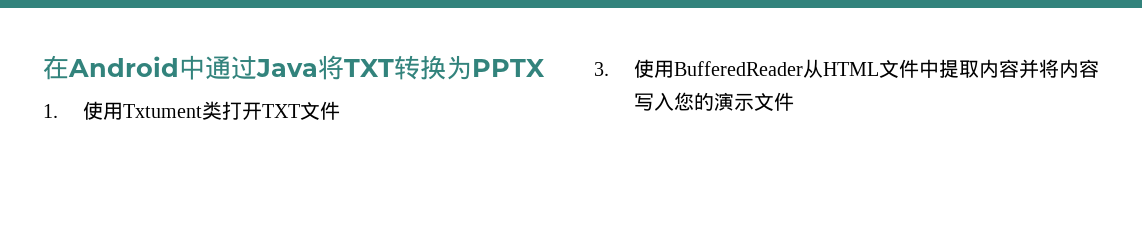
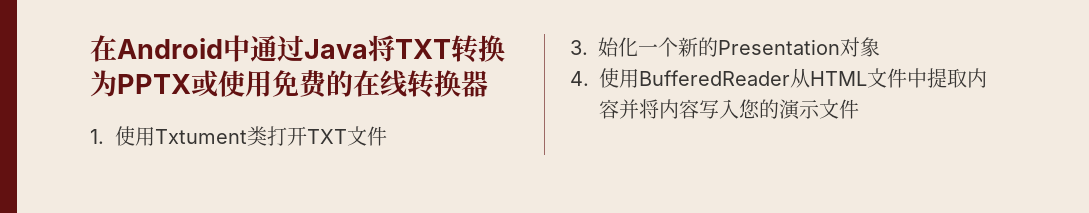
(545, 68) none -> [191,70,488,98] 或使用免费的在线转换器
(609, 69) none -> [598,37,880,57] [570,71,589,86] 始化一个新的Presentation对象 // 4.

